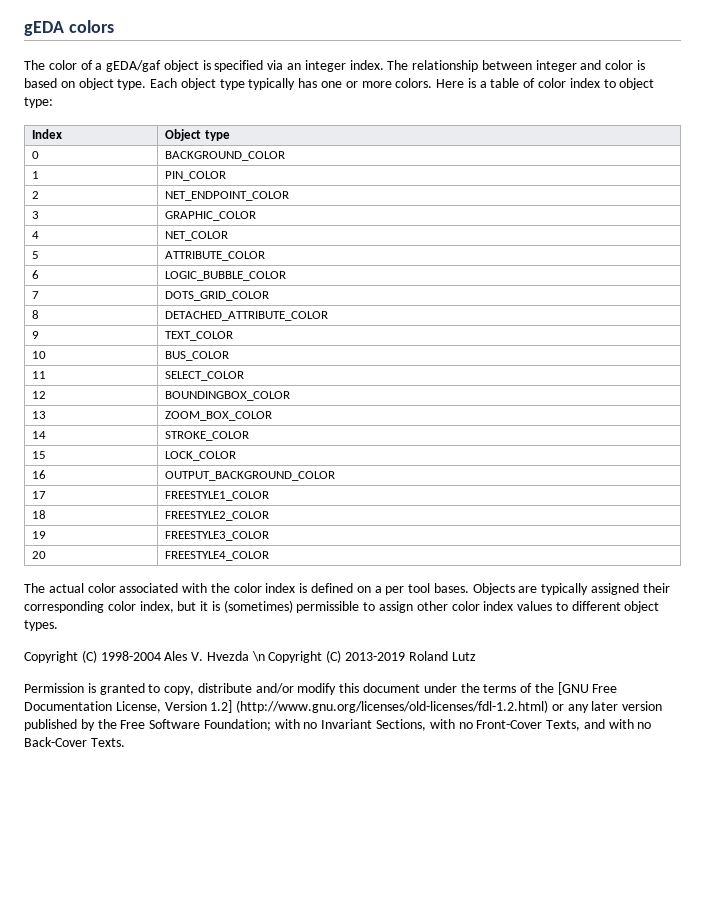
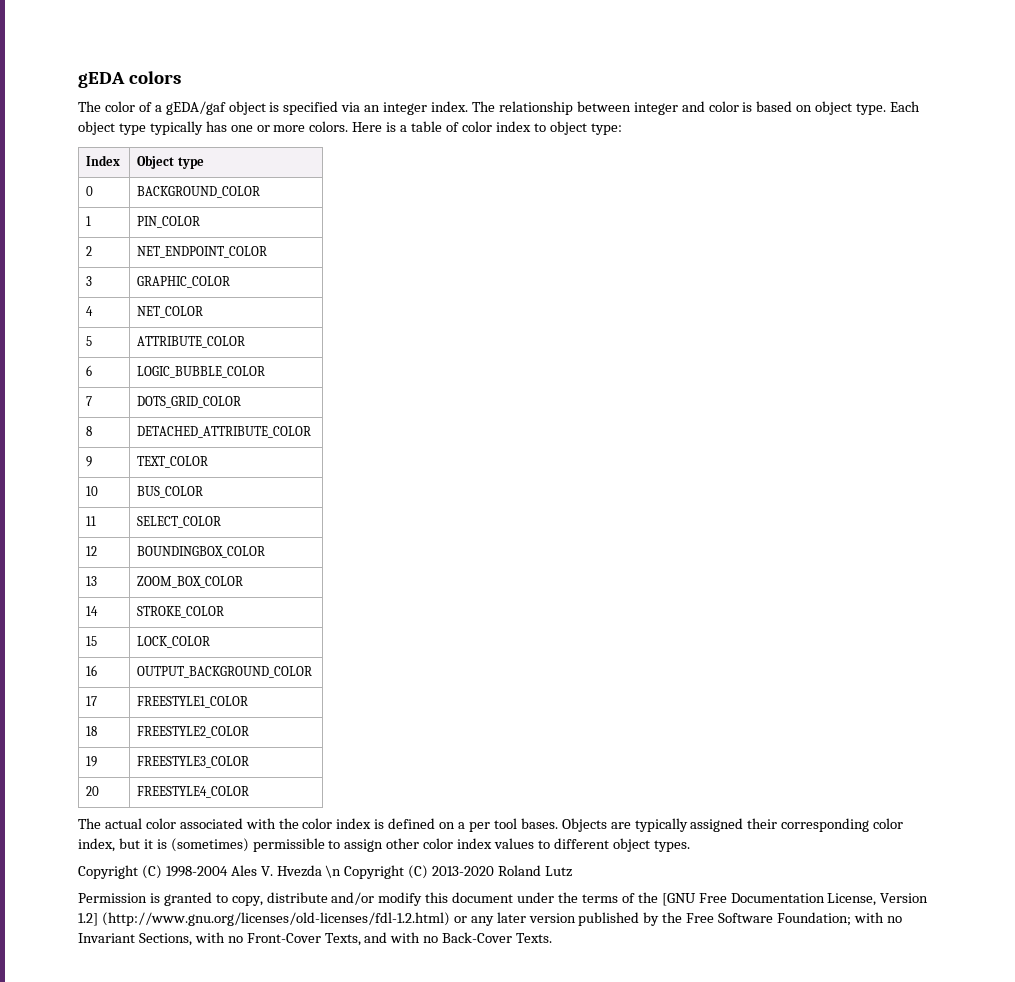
[345,652,406,661] 2013-2019 -> [432,866,495,876] 2013-2020

